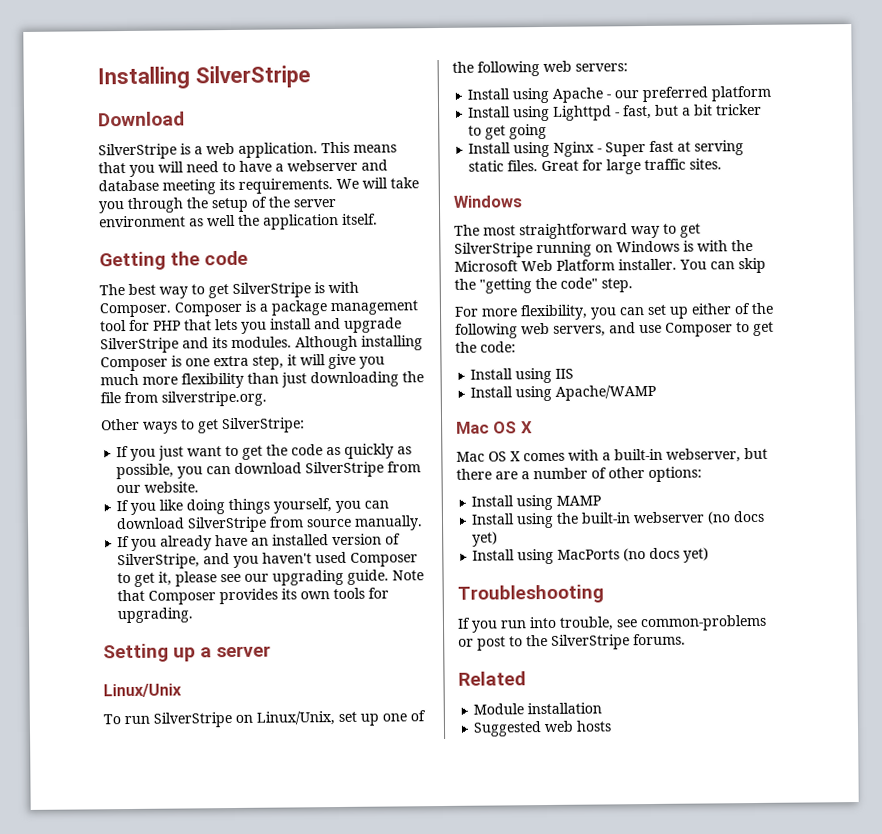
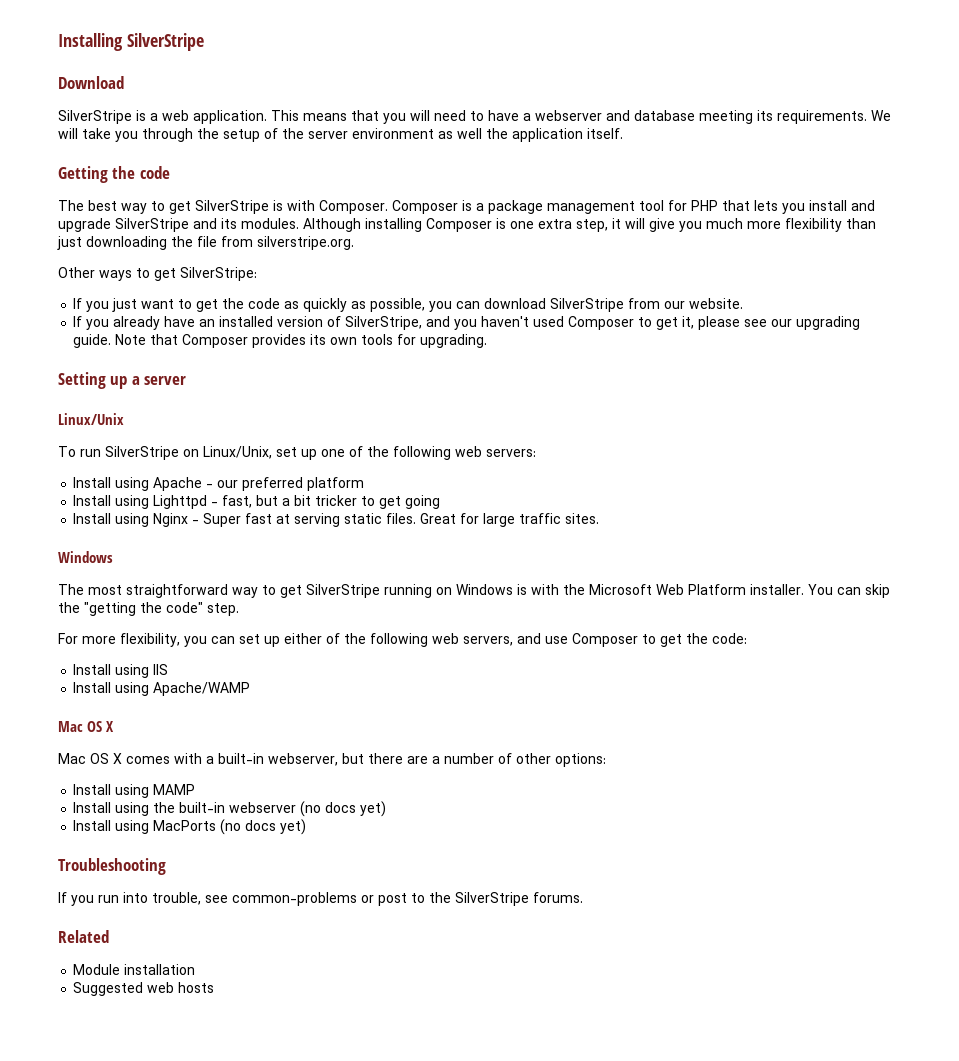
[116,498,390,515] [116,515,424,533] // If you like doing things yourself, you can download SilverStripe from source manually. -> (744, 303) none

